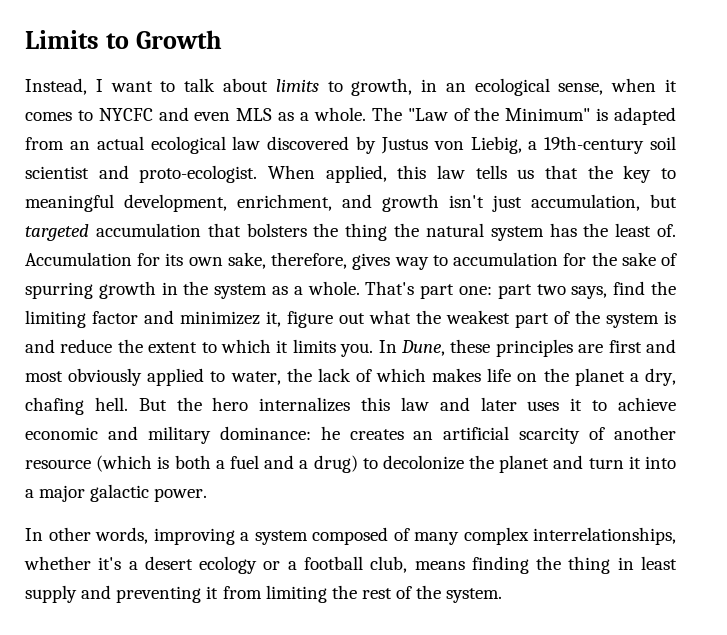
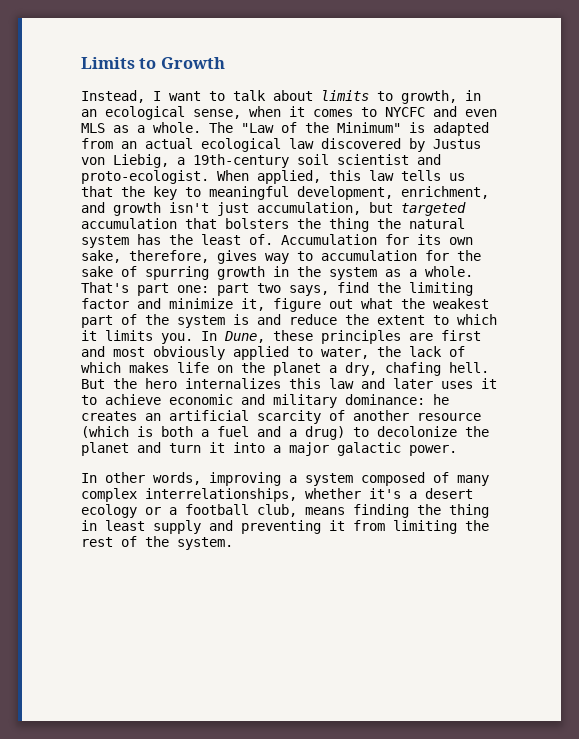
[180,311,260,325] minimizez -> [169,298,233,309] minimize

